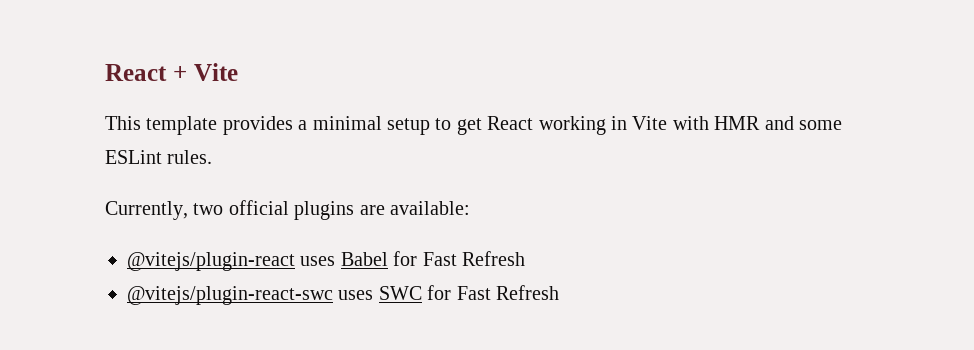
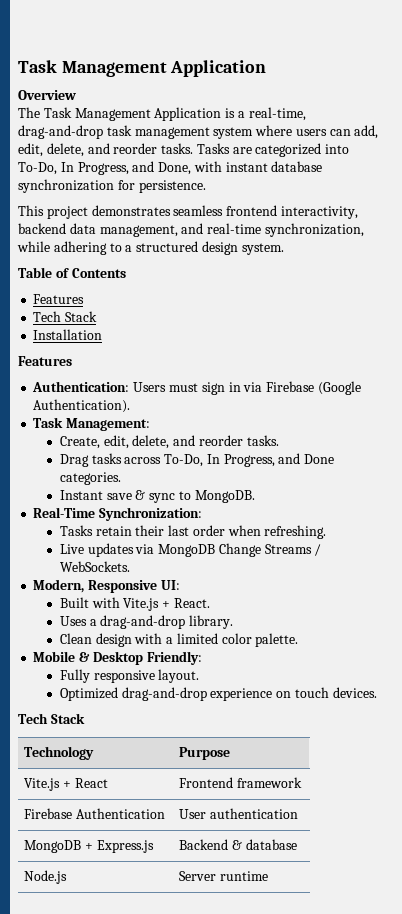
[105,63,238,81] [105,116,842,135] [105,150,213,164] [105,200,470,220] [127,251,525,271] [127,285,559,305] React + Vite // This template provides a minimal setup to get React working in Vite with HMR and some ESLint rules. // Currently, two official plugins are available: // @vitejs/plugin-react uses Babel for Fast Refresh // @vitejs/plugin-react-swc uses SWC for Fast Refresh -> [18,60,267,77] [18,90,76,100] [18,107,306,121] [18,125,379,139] [18,143,350,157] [18,161,323,175] [18,179,206,193] [18,205,358,219] [18,223,364,237] [17,241,284,255] [18,267,126,278] [33,294,85,304] [33,311,98,322] [33,329,103,340] [18,356,72,366] [32,381,361,395] [33,399,131,413] [33,417,151,431] [59,435,279,449] [59,453,335,467] [59,472,121,485] [59,490,255,503] [33,507,203,521] [59,525,327,539] [59,543,322,557] [59,561,130,572] [33,579,180,593] [59,597,210,611] [59,615,234,629] [59,633,299,647] [33,651,202,665] [59,669,200,683] [59,687,377,701] [18,713,85,724] [24,746,95,760] [179,747,231,760] [24,778,108,791] [179,777,302,788] [24,808,165,819] [179,808,298,819] [24,840,154,853] [179,839,297,850] [24,870,68,884] [179,871,268,881] Task Management Application // Overview // The Task Management Application is a real-time, drag-and-drop task management system where users can add, edit, delete, and reorder tasks. Tasks are categorized into To-Do, In Progress, and Done, with instant database synchronization for persistence. // This project demonstrates seamless frontend interactivity, backend data management, and real-time synchronization, while adhering to a structured design system. // Table of Contents // Features // Tech Stack // Installation // Features // Authentication: Users must sign in via Firebase (Google Authentication). // Task Management: // Create, edit, delete, and reorder tasks. // Drag tasks across To-Do, In Progress, and Done categories. // Instant save & sync to MongoDB. // Real-Time Synchronization: // Tasks retain their last order when refreshing. // Live updates via MongoDB Change Streams / WebSockets. // Modern, Responsive UI: // Built with Vite.js + React. // Uses a drag-and-drop library. // Clean design with a limited color palette. // Mobile & Desktop Friendly: // Fully responsive layout. // Optimized drag-and-drop experience on touch devices. // Tech Stack // Technology | Purpose // Vite.js + React | Frontend framework // Firebase Authentication | User authentication // MongoDB + Express.js | Backend & database // Node.js | Server runtime

